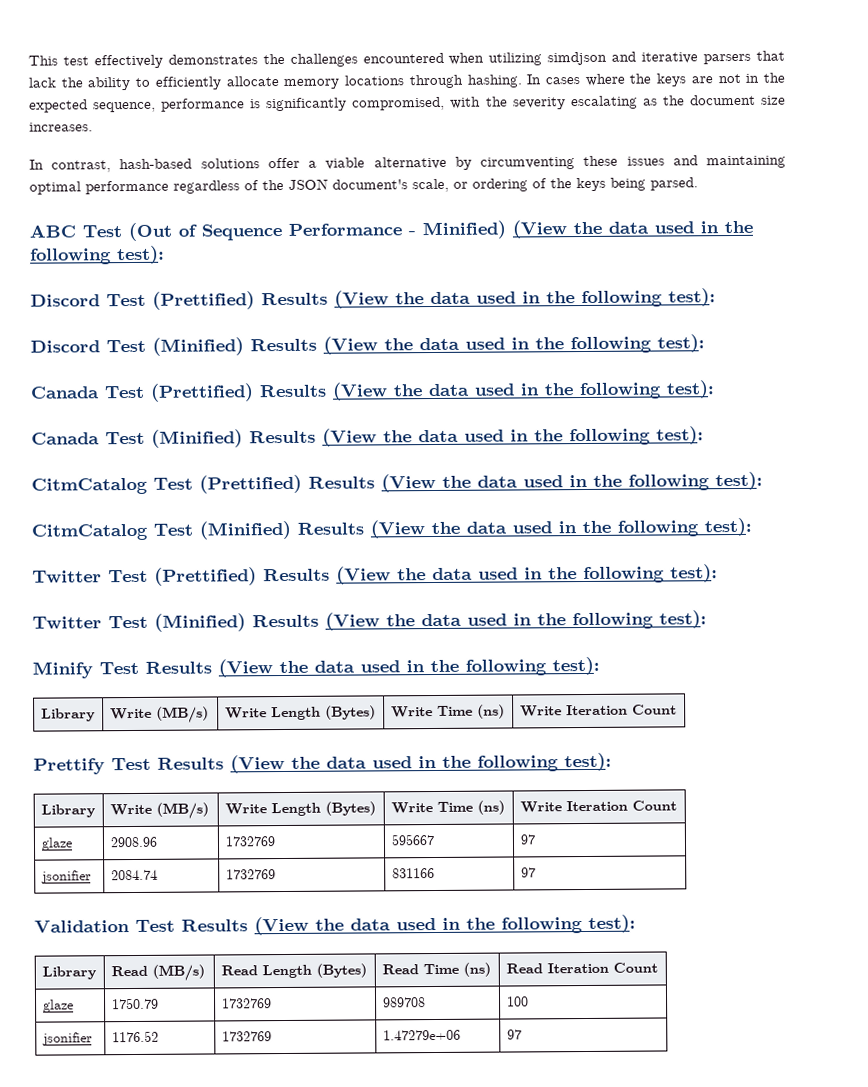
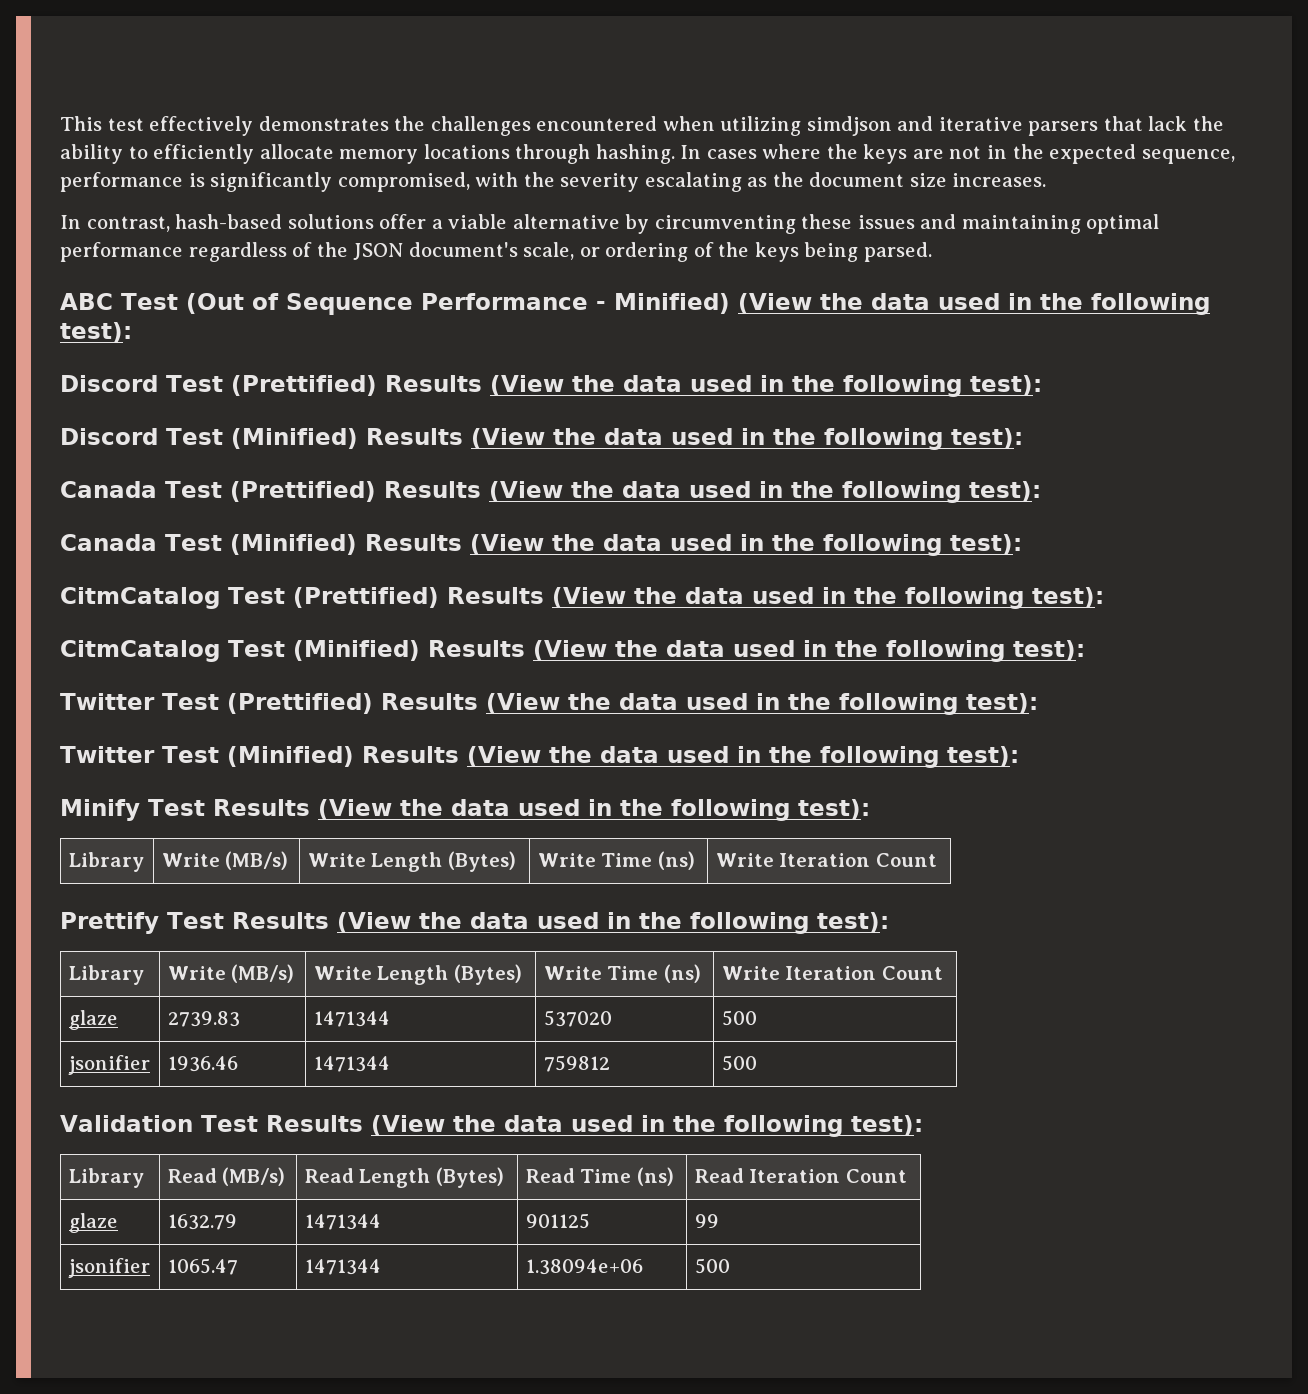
[109,836,158,848] [224,836,276,847] [390,834,434,846] [519,834,535,845] [40,870,92,884] [110,869,158,881] [225,869,276,880] [391,868,435,879] [520,867,536,878] 2908.96 | 1732769 | 595667 | 97 // jsonifier | 2084.74 | 1732769 | 831166 | 97 -> [167,1011,240,1027] [313,1011,390,1027] [543,1010,612,1027] [721,1010,757,1026] [67,1055,150,1075] [167,1056,238,1072] [313,1056,390,1072] [543,1055,610,1072] [721,1055,757,1071] 2739.83 | 1471344 | 537020 | 500 // jsonifier | 1936.46 | 1471344 | 759812 | 500
[111,997,159,1010] [221,998,272,1009] [382,997,426,1008] [506,996,529,1007] [41,1032,93,1046] [111,1030,159,1043] [221,1031,272,1042] [382,1029,461,1041] [506,1029,522,1040] 1750.79 | 1732769 | 989708 | 100 // jsonifier | 1176.52 | 1732769 | 1.47279e+06 | 97 -> [167,1214,237,1230] [304,1214,381,1230] [525,1213,590,1229] [694,1214,719,1228] [67,1258,150,1278] [167,1258,238,1275] [304,1259,381,1275] [525,1259,643,1275] [694,1258,730,1274] 1632.79 | 1471344 | 901125 | 99 // jsonifier | 1065.47 | 1471344 | 1.38094e+06 | 500

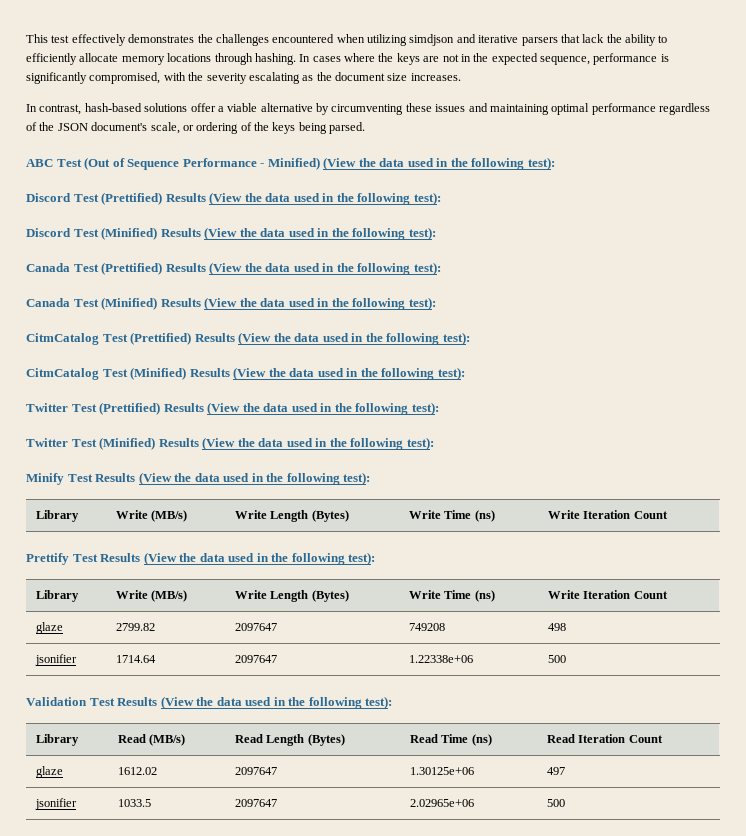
[167,1011,240,1027] [313,1011,390,1027] [543,1010,612,1027] [721,1010,757,1026] [67,1055,150,1075] [167,1056,238,1072] [313,1056,390,1072] [543,1055,610,1072] 2739.83 | 1471344 | 537020 | 500 // jsonifier | 1936.46 | 1471344 | 759812 -> [115,623,155,631] [234,623,277,631] [408,623,445,631] [547,623,566,631] [34,654,77,666] [115,655,156,663] [234,655,277,663] [408,655,473,663] 2799.82 | 2097647 | 749208 | 498 // jsonifier | 1714.64 | 2097647 | 1.22338e+06
[167,1214,237,1230] [304,1214,381,1230] [525,1213,590,1229] [694,1214,719,1228] [67,1258,150,1278] [167,1258,238,1275] [304,1259,381,1275] [525,1259,643,1275] 1632.79 | 1471344 | 901125 | 99 // jsonifier | 1065.47 | 1471344 | 1.38094e+06 -> [117,767,157,775] [234,767,277,775] [409,767,474,775] [546,767,565,775] [34,798,77,810] [117,799,151,807] [234,799,277,807] [409,799,474,807] 1612.02 | 2097647 | 1.30125e+06 | 497 // jsonifier | 1033.5 | 2097647 | 2.02965e+06

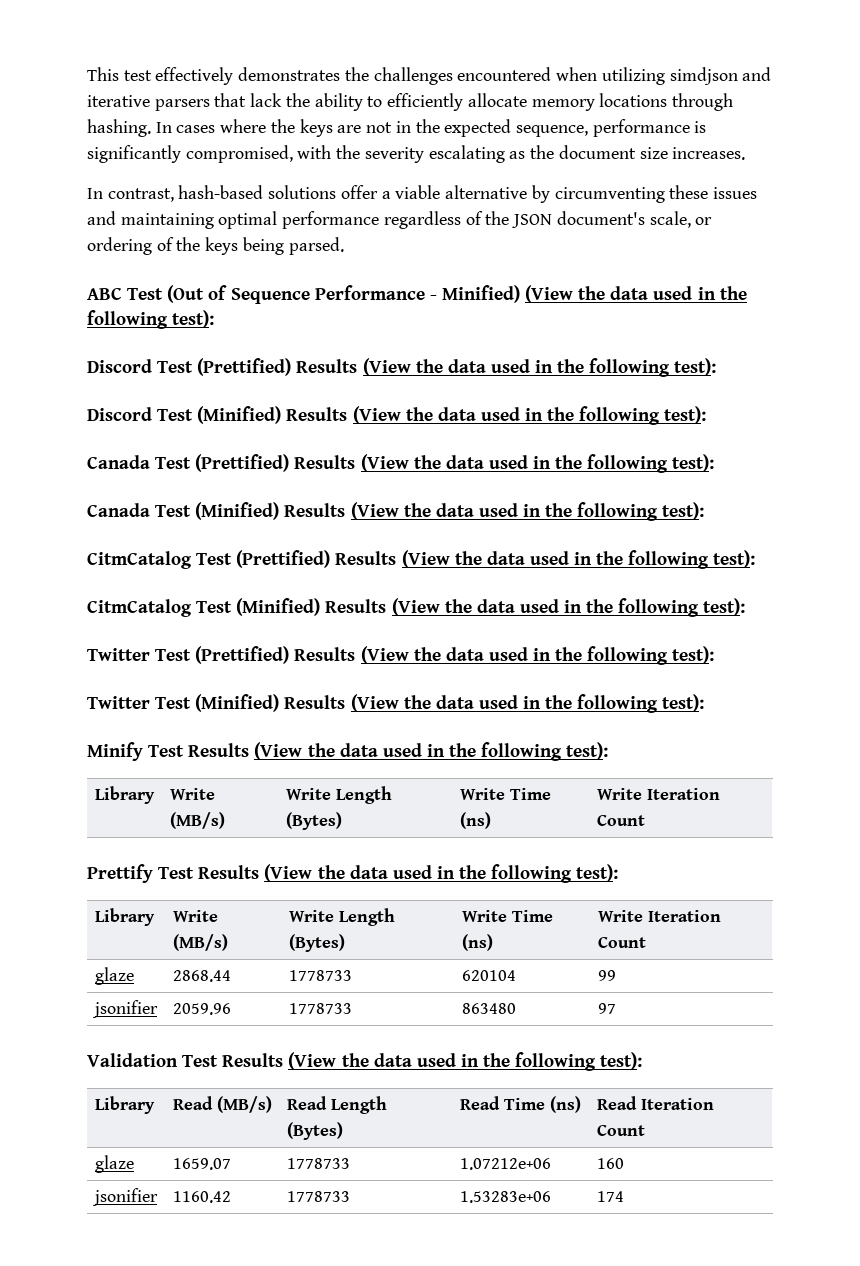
[115,623,155,631] [234,623,277,631] [408,623,445,631] [547,623,566,631] [34,654,77,666] [115,655,156,663] [234,655,277,663] [408,655,473,663] [547,655,566,663] 2799.82 | 2097647 | 749208 | 498 // jsonifier | 1714.64 | 2097647 | 1.22338e+06 | 500 -> [172,970,231,982] [288,970,352,981] [461,970,516,981] [597,970,616,981] [91,1000,158,1018] [172,1003,231,1015] [288,1003,352,1014] [461,1003,516,1014] [597,1003,616,1014] 2868.44 | 1778733 | 620104 | 99 // jsonifier | 2059.96 | 1778733 | 863480 | 97
[117,767,157,775] [234,767,277,775] [409,767,474,775] [546,767,565,775] [34,798,77,810] [117,799,151,807] [234,799,277,807] [409,799,474,807] [546,799,565,807] 1612.02 | 2097647 | 1.30125e+06 | 497 // jsonifier | 1033.5 | 2097647 | 2.02965e+06 | 500 -> [172,1158,231,1170] [286,1158,350,1169] [459,1158,551,1170] [596,1158,624,1169] [91,1188,158,1206] [172,1191,231,1203] [286,1191,350,1202] [459,1191,551,1203] [596,1191,624,1202] 1659.07 | 1778733 | 1.07212e+06 | 160 // jsonifier | 1160.42 | 1778733 | 1.53283e+06 | 174

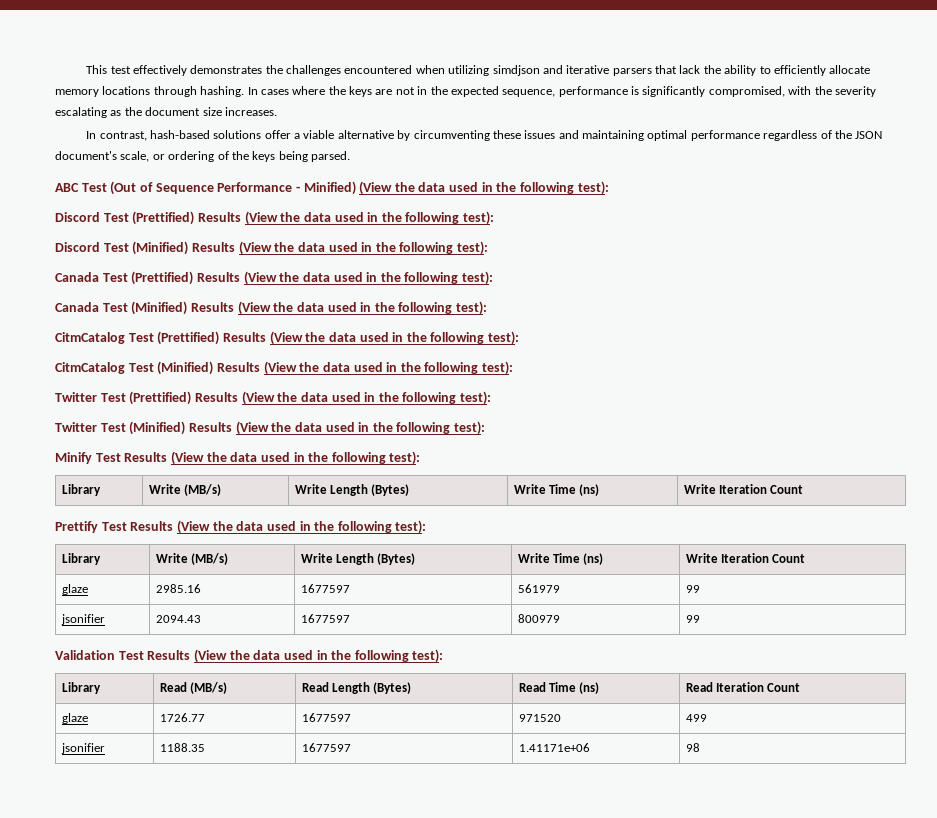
[172,970,231,982] [288,970,352,981] [461,970,516,981] 2868.44 | 1778733 | 620104 -> [155,584,201,593] [300,584,350,593] [517,584,560,593] 2985.16 | 1677597 | 561979
[172,1003,231,1015] [288,1003,352,1014] [461,1003,516,1014] [597,1003,616,1014] 2059.96 | 1778733 | 863480 | 97 -> [155,615,201,623] [300,614,350,623] [517,614,560,623] [685,615,700,623] 2094.43 | 1677597 | 800979 | 99
[172,1158,231,1170] [286,1158,350,1169] [459,1158,551,1170] [596,1158,624,1169] [91,1188,158,1206] [172,1191,231,1203] [286,1191,350,1202] [459,1191,551,1203] [596,1191,624,1202] 1659.07 | 1778733 | 1.07212e+06 | 160 // jsonifier | 1160.42 | 1778733 | 1.53283e+06 | 174 -> [159,713,205,722] [301,713,351,722] [518,714,561,722] [685,714,707,722] [60,743,105,754] [159,743,205,752] [301,743,351,752] [518,743,590,752] [685,743,700,752] 1726.77 | 1677597 | 971520 | 499 // jsonifier | 1188.35 | 1677597 | 1.41171e+06 | 98

